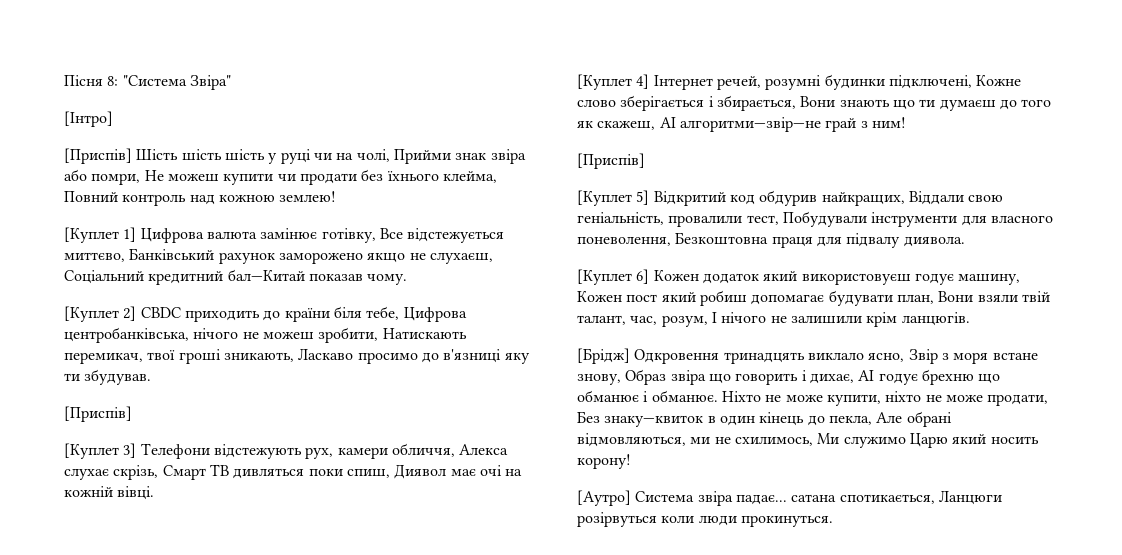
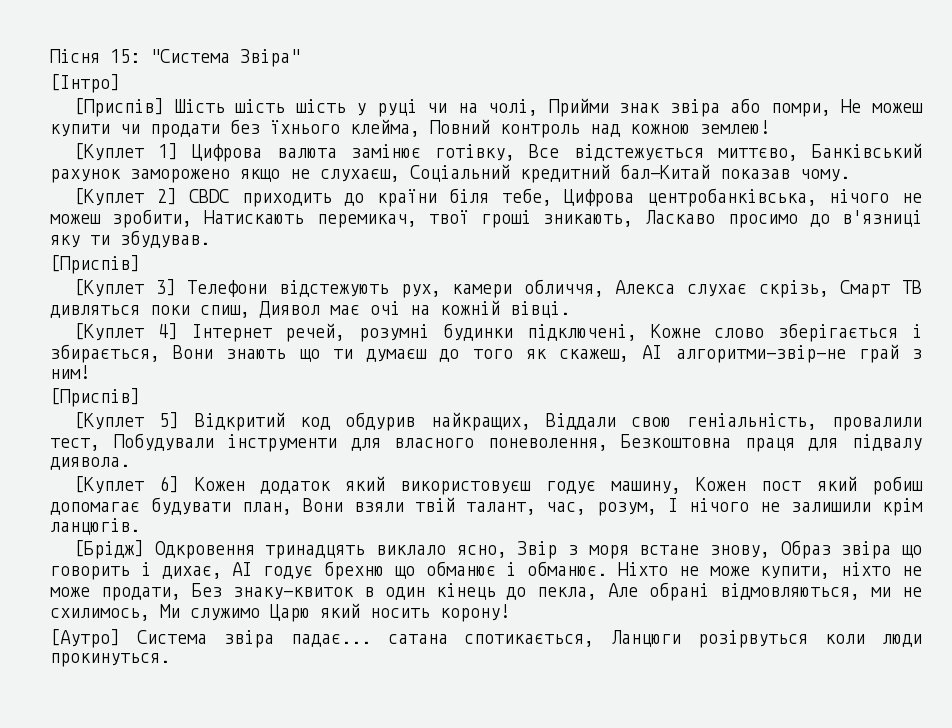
[107,76,119,86] 8: -> [110,49,140,63] 15:

